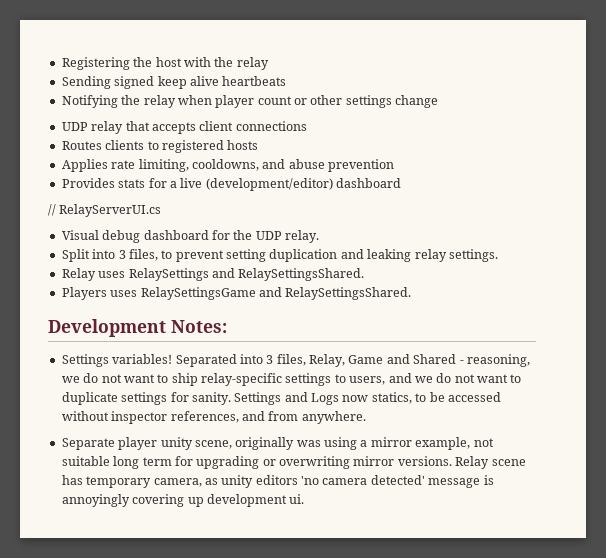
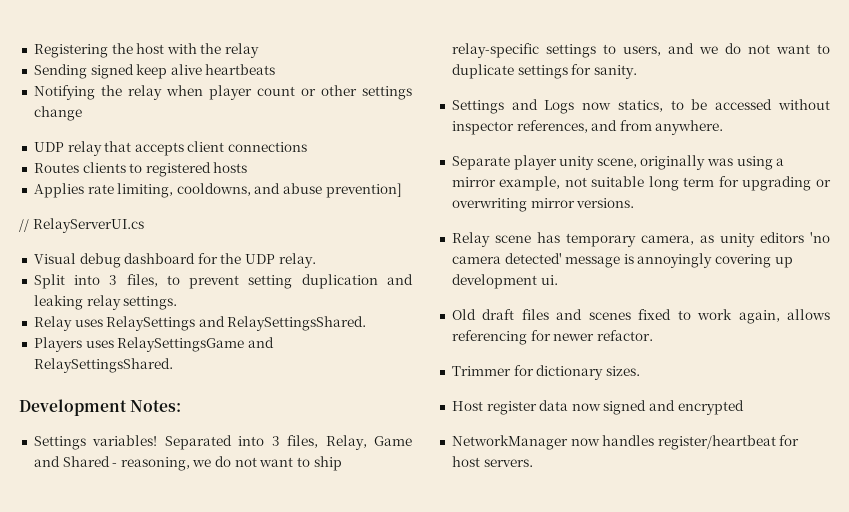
[328,159,394,172] [61,178,401,191] prevention // Provides stats for a live (development/editor) dashboard -> [325,183,402,198] prevention]
(231, 398) none -> (637, 72) //
(452, 461) none -> (635, 203) //
(305, 499) none -> [451,309,830,324] [451,330,653,345] [451,365,640,380] [451,400,744,415] [451,435,800,450] [451,456,533,467] // Old draft files and scenes fixed to work again, allows referencing for newer refactor. // Trimmer for dictionary sizes. // Host register data now signed and encrypted // NetworkManager now handles register/heartbeat for host servers.

